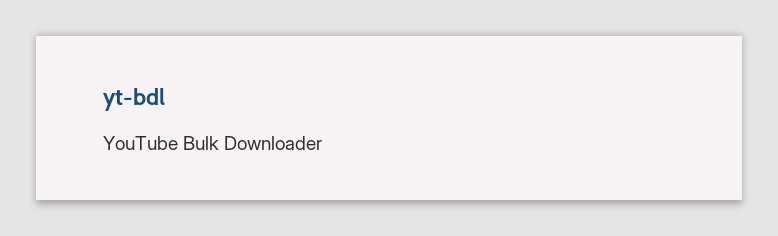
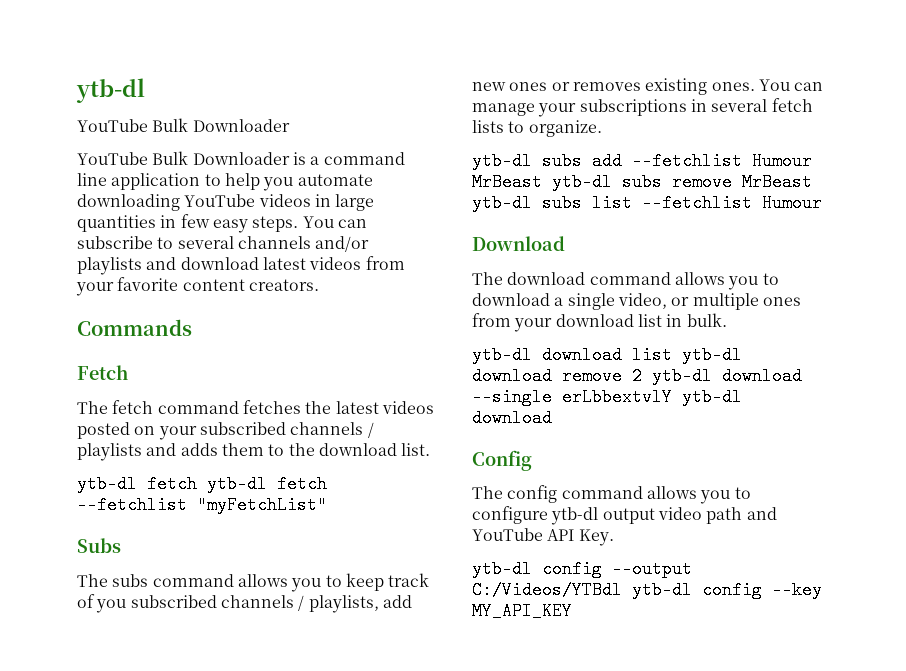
[103,88,165,111] [103,136,323,150] yt-bdl // YouTube Bulk Downloader -> [76,78,145,103] [77,118,290,132] [77,151,405,165] [77,173,373,191] [77,194,375,211] [77,214,367,233] [77,236,370,252] [77,256,405,275] [76,277,319,296] [77,319,192,336] [77,365,128,380] [77,400,434,414] [77,422,374,440] [77,443,431,461] [77,475,327,493] [77,496,327,514] [77,538,121,553] [77,573,430,592] [77,594,412,613] [472,78,824,95] [472,98,813,117] [472,120,602,137] [472,152,812,170] [472,173,812,191] [472,194,822,212] [472,236,565,251] [472,272,779,290] [472,293,801,310] [472,313,727,332] [472,346,742,364] [472,367,802,385] [472,388,742,406] [472,409,552,427] [472,450,532,471] [472,485,751,504] [472,506,777,525] [472,528,614,546] [472,560,692,578] [472,581,822,599] [472,602,572,620] ytb-dl // YouTube Bulk Downloader // YouTube Bulk Downloader is a command line application to help you automate downloading YouTube videos in large quantities in few easy steps. You can subscribe to several channels and/or playlists and download latest videos from your favorite content creators. // Commands // Fetch // The fetch command fetches the latest videos posted on your subscribed channels / playlists and adds them to the download list. // ytb-dl fetch ytb-dl fetch --fetchlist "myFetchList" // Subs // The subs command allows you to keep track of you subscribed channels / playlists, add new ones or removes existing ones. You can manage your subscriptions in several fetch lists to organize. // ytb-dl subs add --fetchlist Humour MrBeast ytb-dl subs remove MrBeast ytb-dl subs list --fetchlist Humour // Download // The download command allows you to download a single video, or multiple ones from your download list in bulk. // ytb-dl download list ytb-dl download remove 2 ytb-dl download --single erLbbextvlY ytb-dl download // Config // The config command allows you to configure ytb-dl output video path and YouTube API Key. // ytb-dl config --output C:/Videos/YTBdl ytb-dl config --key MY_API_KEY

